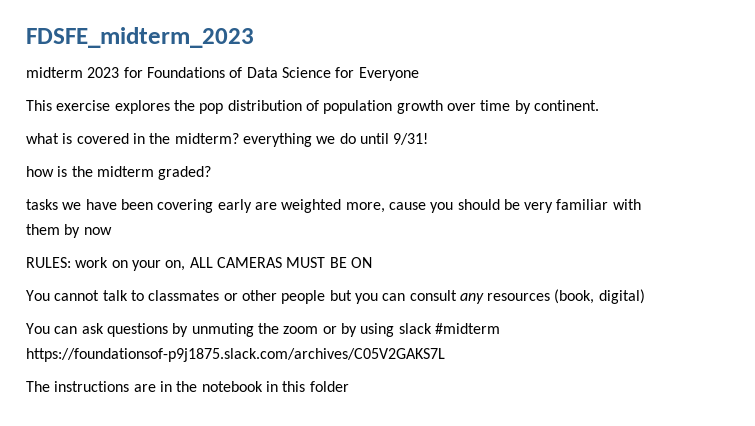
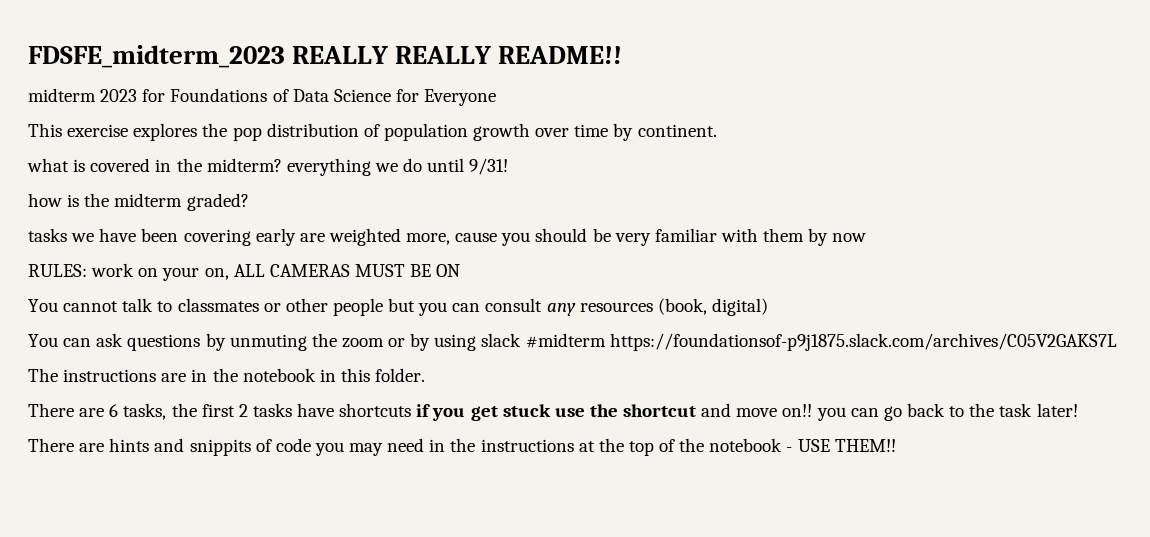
(254, 37) none -> [292,46,623,64] REALLY REALLY README!!
[309,381,349,392] folder -> [375,368,426,382] [28,403,1078,421] [28,438,896,456] folder. // There are 6 tasks, the first 2 tasks have shortcuts if you get stuck use the shortcut and move on!! you can go back to the task later! // There are hints and snippits of code you may need in the instructions at the top of the notebook - USE THEM!!

